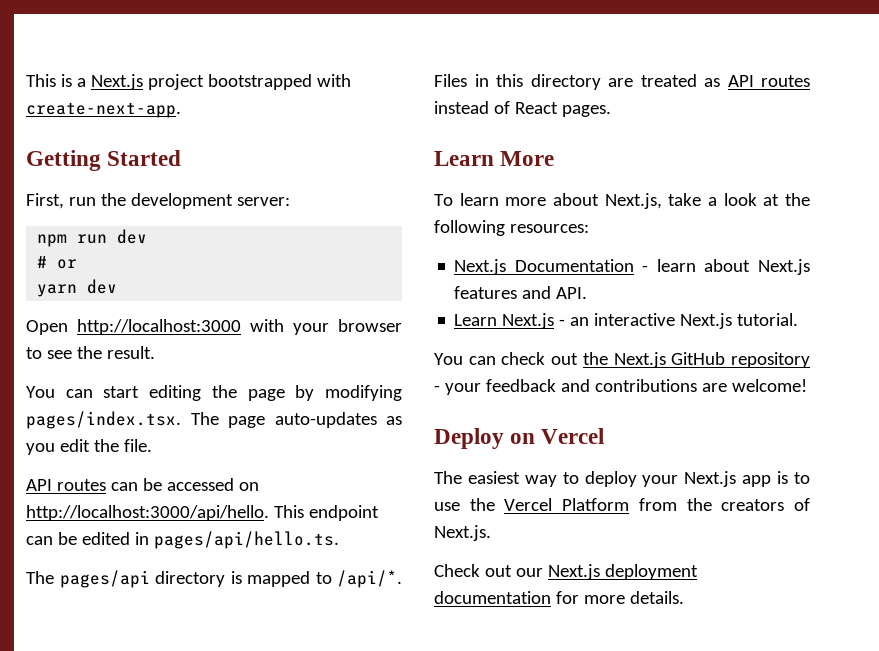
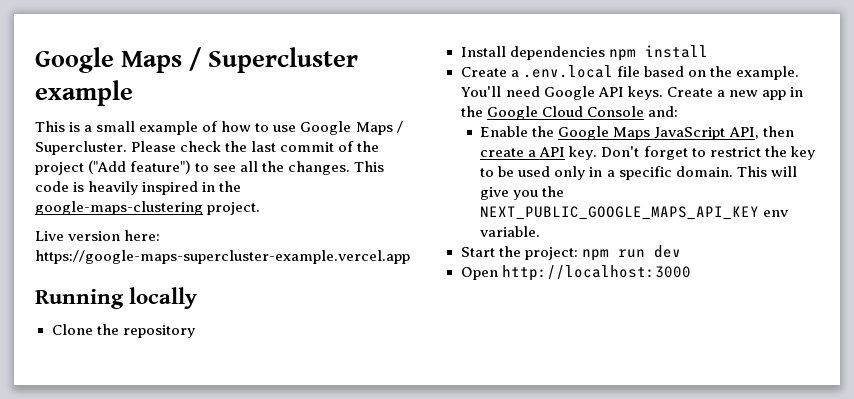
[26,74,351,90] [26,102,181,118] [26,150,182,171] [26,193,290,209] [37,229,148,247] [37,256,78,269] [37,279,118,297] [26,319,402,335] [26,346,155,359] [26,385,403,401] [26,411,402,429] [26,439,152,455] [26,478,259,491] [26,505,379,521] [26,531,339,549] [26,570,402,588] [434,74,810,90] [434,101,611,117] [434,151,555,166] [434,193,810,209] [434,220,589,236] [454,259,810,275] [454,286,588,299] [454,313,799,329] [434,352,810,368] [434,379,807,395] [434,428,605,449] [434,471,810,487] [434,498,810,511] [434,525,491,541] [434,564,698,580] [434,591,684,604] This is a Next.js project bootstrapped with create-next-app. // Getting Started // First, run the development server: // npm run dev // # or // yarn dev // Open http://localhost:3000 with your browser to see the result. // You can start editing the page by modifying pages/index.tsx. The page auto-updates as you edit the file. // API routes can be accessed on http://localhost:3000/api/hello. This endpoint can be edited in pages/api/hello.ts. // The pages/api directory is mapped to /api/*. Files in this directory are treated as API routes instead of React pages. // Learn More // To learn more about Next.js, take a look at the following resources: // Next.js Documentation - learn about Next.js features and API. // Learn Next.js - an interactive Next.js tutorial. // You can check out the Next.js GitHub repository - your feedback and contributions are welcome! // Deploy on Vercel // The easiest way to deploy your Next.js app is to use the Vercel Platform from the creators of Next.js. // Check out our Next.js deployment documentation for more details. -> [35,47,359,73] [35,80,133,106] [35,121,403,135] [35,141,380,155] [35,160,385,175] [35,181,242,195] [35,201,261,215] [35,230,161,241] [35,250,410,264] [35,287,198,309] [51,324,195,338] [460,45,708,61] [460,65,799,80] [460,86,803,100] [460,106,678,120] [480,126,794,140] [480,146,815,160] [480,166,797,180] [480,186,565,200] [480,206,790,220] [480,226,541,237] [460,245,681,261] [460,265,691,281] Google Maps / Supercluster example // This is a small example of how to use Google Maps / Supercluster. Please check the last commit of the project ("Add feature") to see all the changes. This code is heavily inspired in the google-maps-clustering project. // Live version here: https://google-maps-supercluster-example.vercel.app // Running locally // Clone the repository // Install dependencies npm install // Create a .env.local file based on the example. You'll need Google API keys. Create a new app in the Google Cloud Console and: // Enable the Google Maps JavaScript API, then create a API key. Don't forget to restrict the key to be used only in a specific domain. This will give you the NEXT_PUBLIC_GOOGLE_MAPS_API_KEY env variable. // Start the project: npm run dev // Open http://localhost:3000

